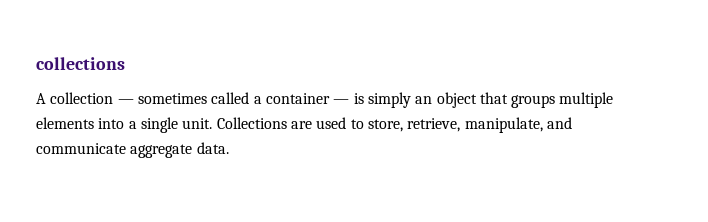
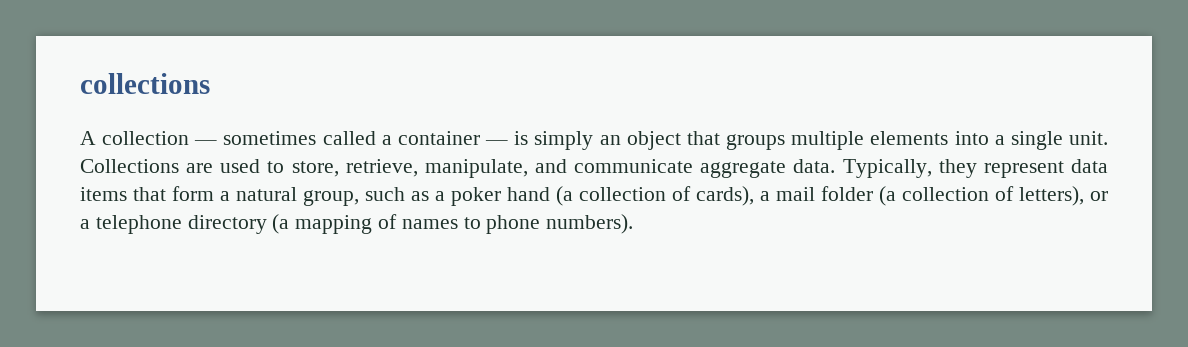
(229, 148) none -> [842,159,1108,178] [80,186,1108,206] [80,214,634,234] Typically, they represent data items that form a natural group, such as a poker hand (a collection of cards), a mail folder (a collection of letters), or a telephone directory (a mapping of names to phone numbers).

